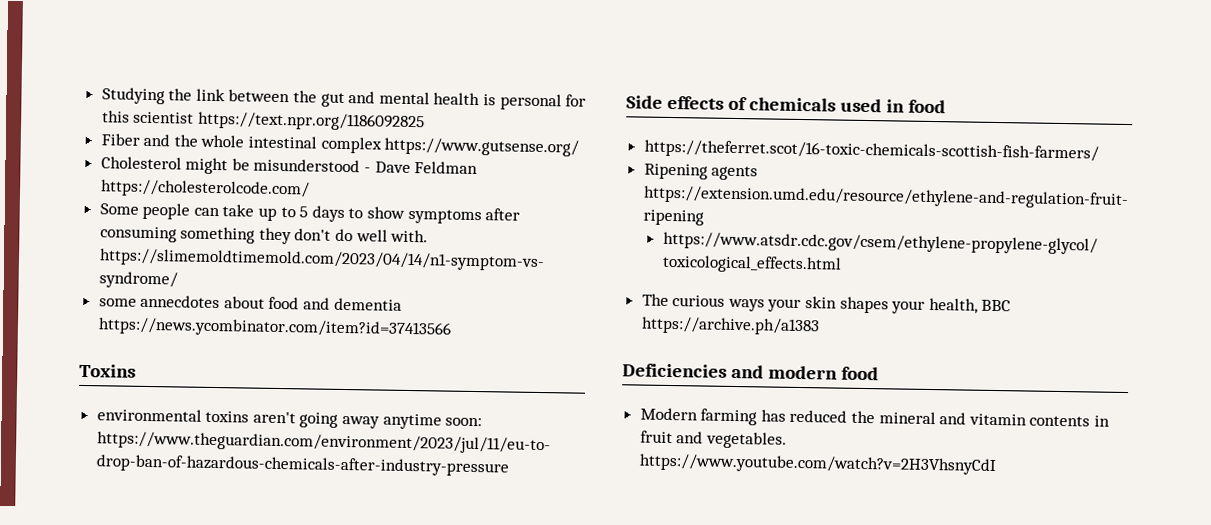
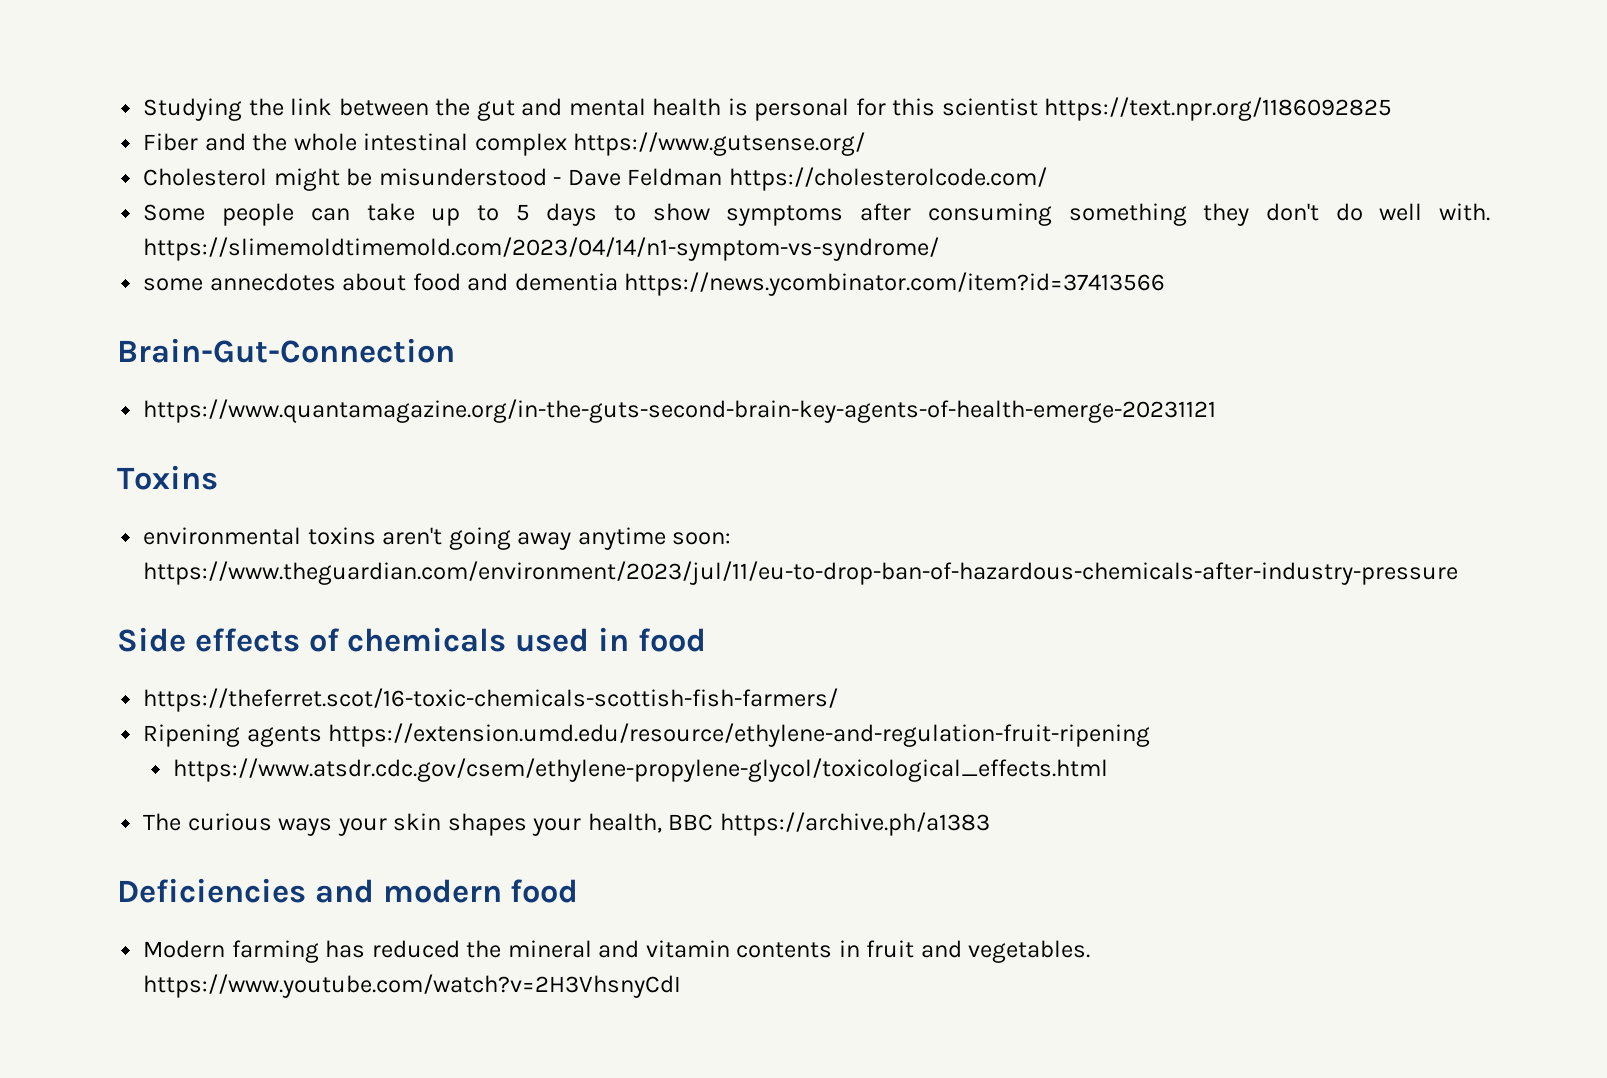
(452, 328) none -> [117,338,455,363] [143,399,1217,423] // Brain-Gut-Connection // https://www.quantamagazine.org/in-the-guts-second-brain-key-agents-of-health-emerge-20231121

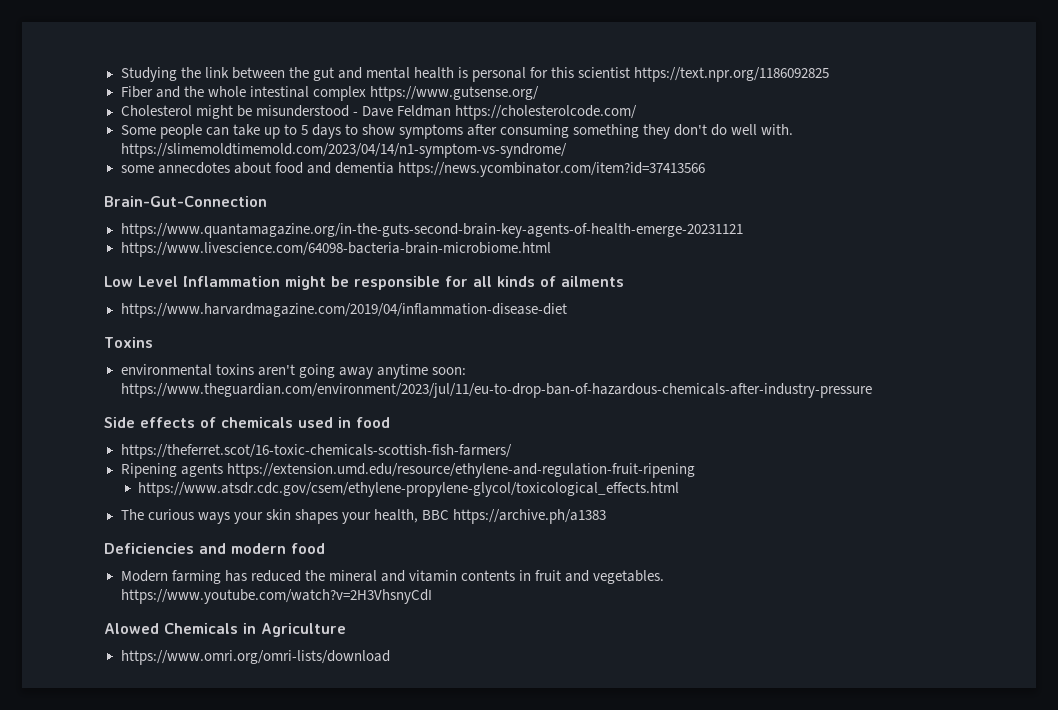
(1217, 411) none -> [120,242,551,257] [104,276,624,290] [120,303,567,318] // https://www.livescience.com/64098-bacteria-brain-microbiome.html // Low Level Inflammation might be responsible for all kinds of ailments // https://www.harvardmagazine.com/2019/04/inflammation-disease-diet
(682, 986) none -> [104,623,346,637] [120,650,390,665] // Alowed Chemicals in Agriculture // https://www.omri.org/omri-lists/download

